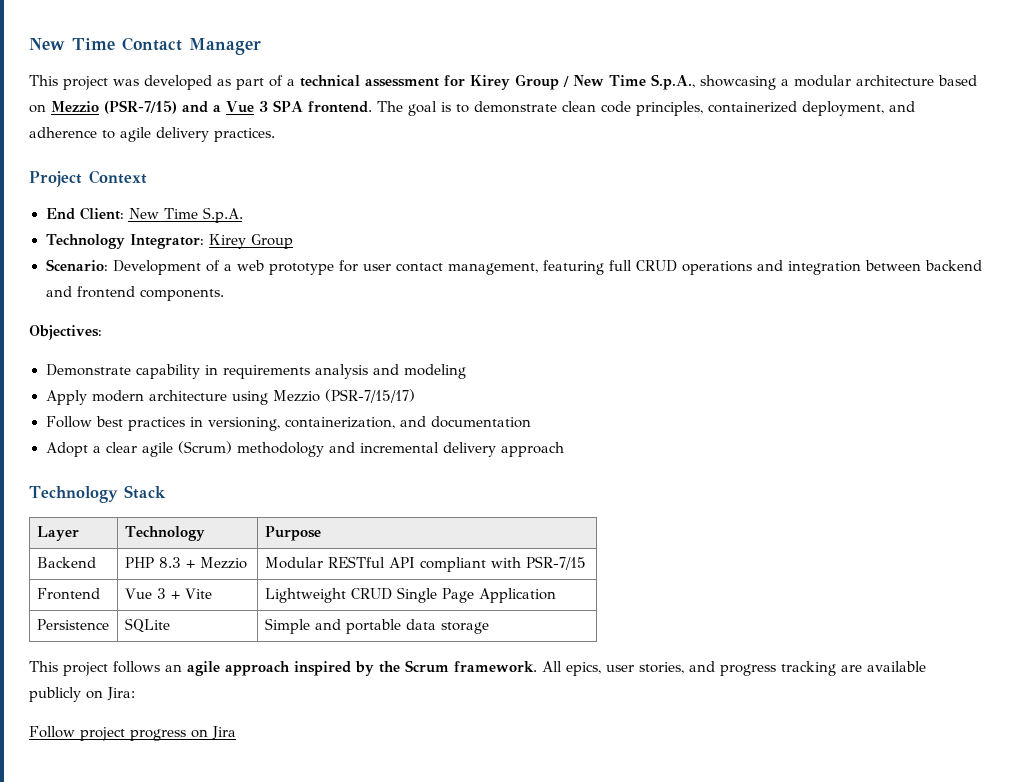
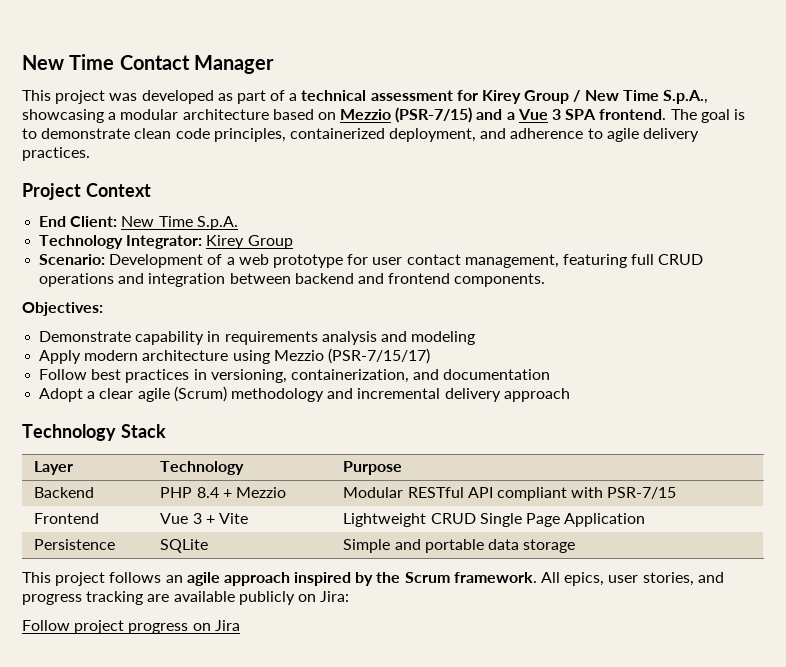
[158,557,181,568] 8.3 -> [196,487,219,498] 8.4

